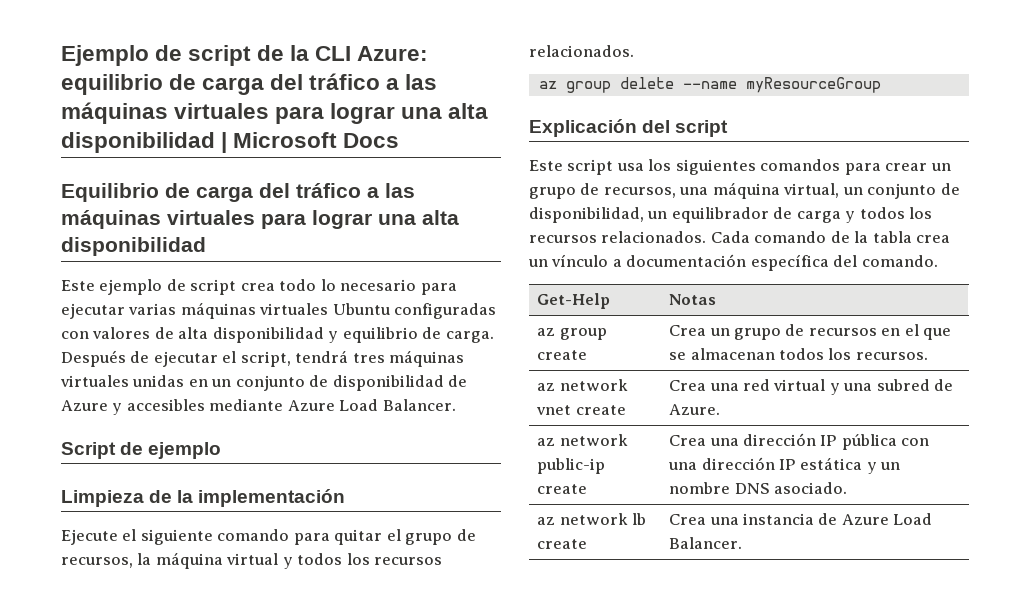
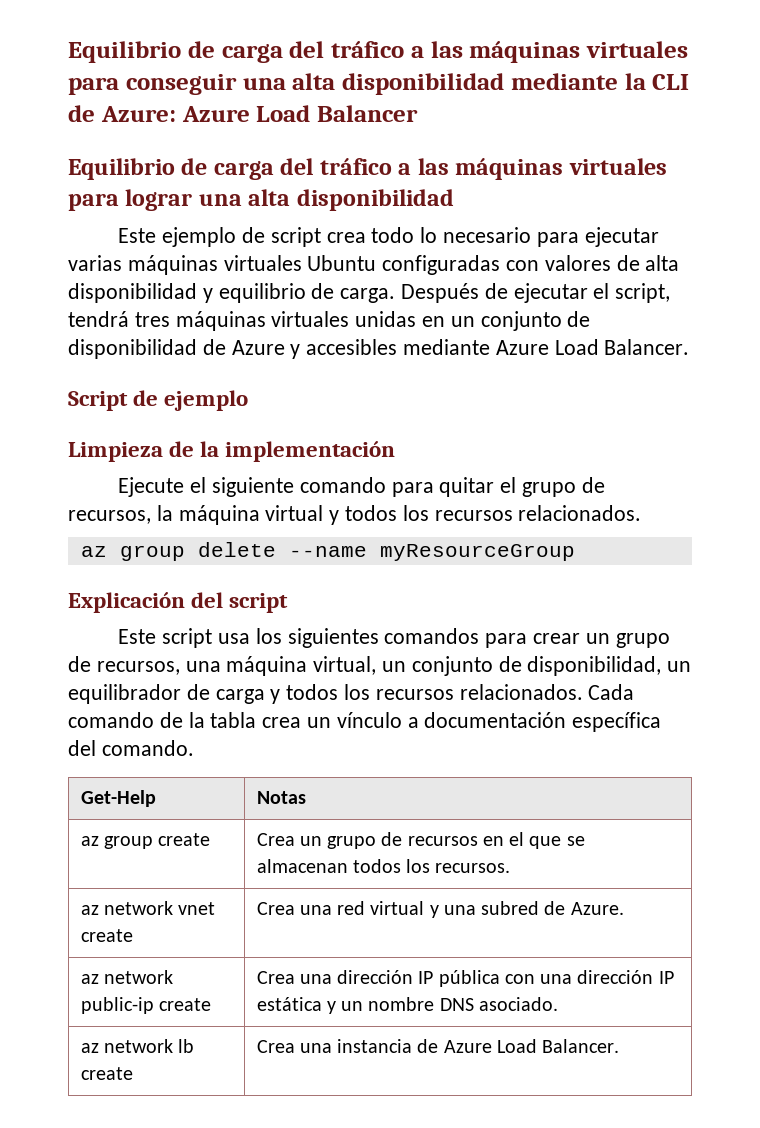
[61,45,429,66] [61,73,438,95] [61,102,489,124] [61,132,400,153] Ejemplo de script de la CLI Azure: equilibrio de carga del tráfico a las máquinas virtuales para lograr una alta disponibilidad | Microsoft Docs -> [68,41,688,63] [68,73,690,95] [68,105,418,122] Equilibrio de carga del tráfico a las máquinas virtuales para conseguir una alta disponibilidad mediante la CLI de Azure: Azure Load Balancer

